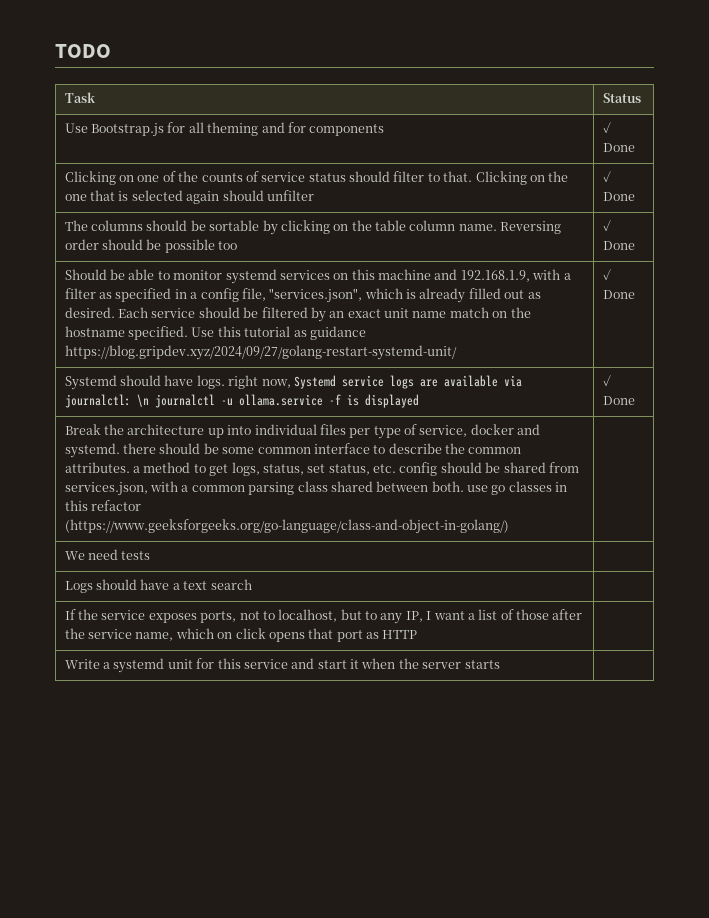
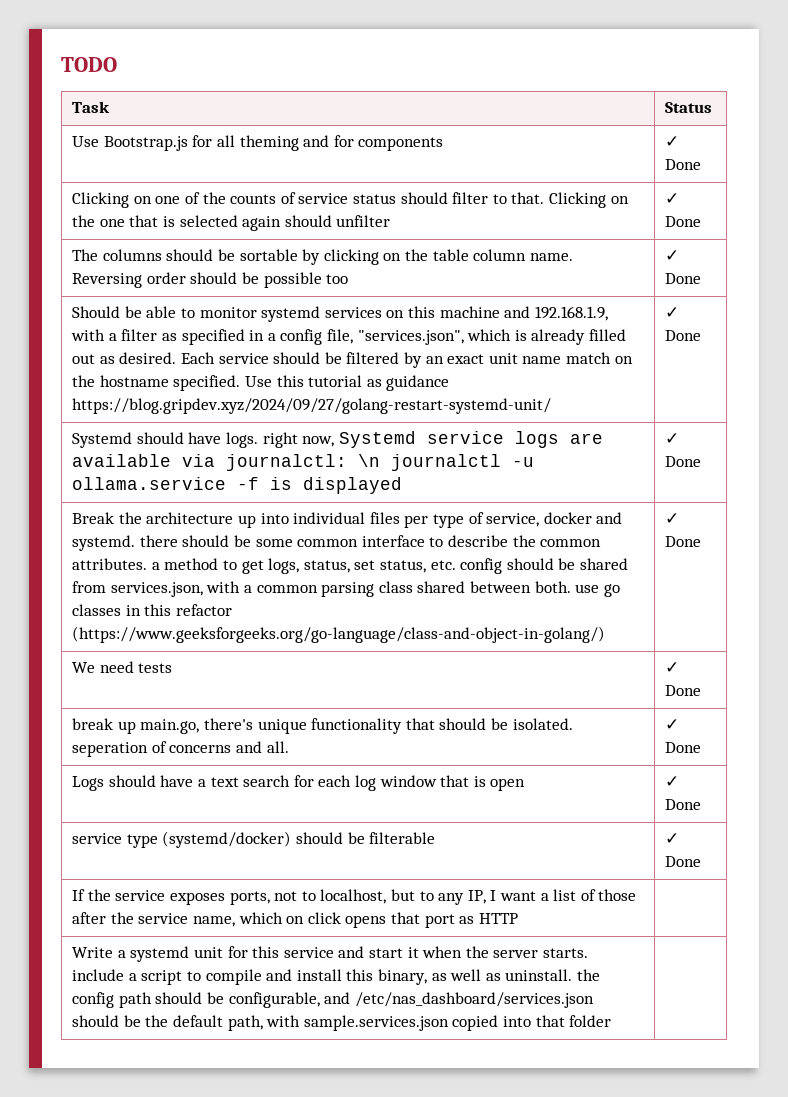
(509, 526) none -> [665,513,680,524] [665,536,702,547] ✓ Done
(151, 555) none -> [665,662,680,673] [665,685,702,696] [72,718,573,734] [72,741,289,757] [665,719,680,730] [665,742,702,753] ✓ Done // break up main.go, there's unique functionality that should be isolated. seperation of concerns and all. | ✓ Done
(252, 584) | -> [293,775,526,791] [665,776,680,787] [665,799,702,810] [72,831,436,848] [665,833,680,844] [665,856,702,867] for each log window that is open | ✓ Done // service type (systemd/docker) should be filterable | ✓ Done
[464,660,500,669] starts -> [542,948,588,958] [72,969,600,985] [72,992,594,1008] [72,1015,612,1031] starts. include a script to compile and install this binary, as well as uninstall. the config path should be configurable, and /etc/nas_dashboard/services.json should be the default path, with sample.services.json copied into that folder

